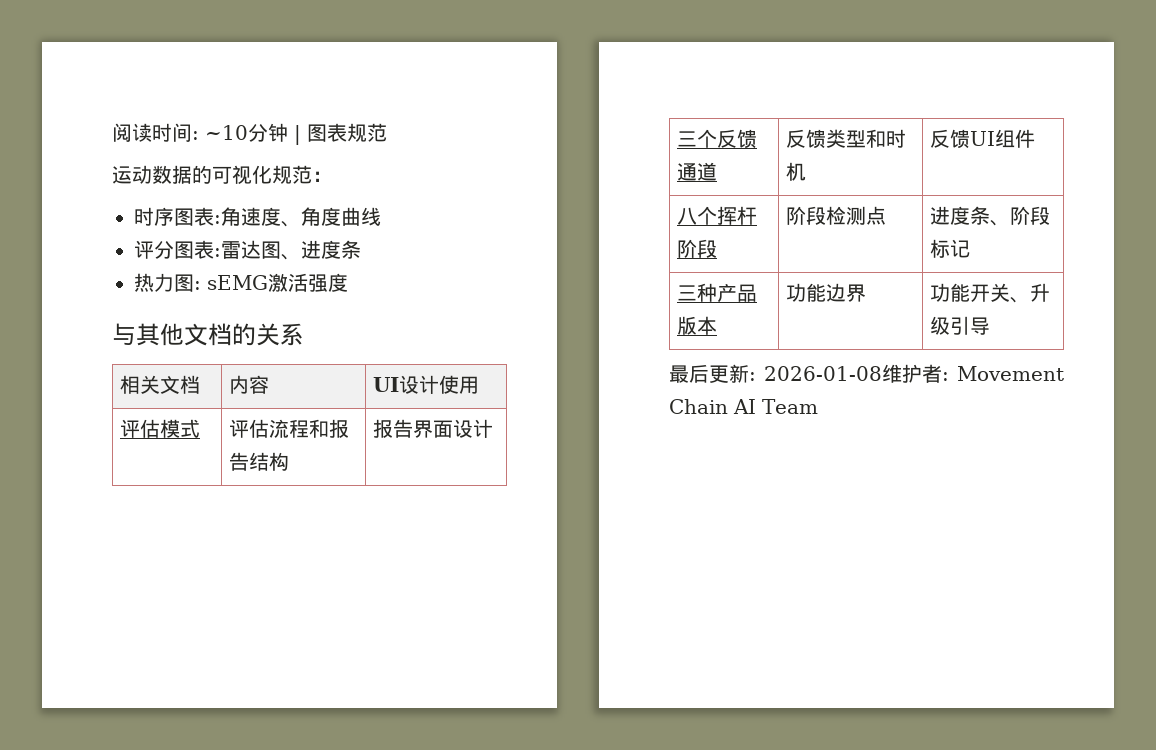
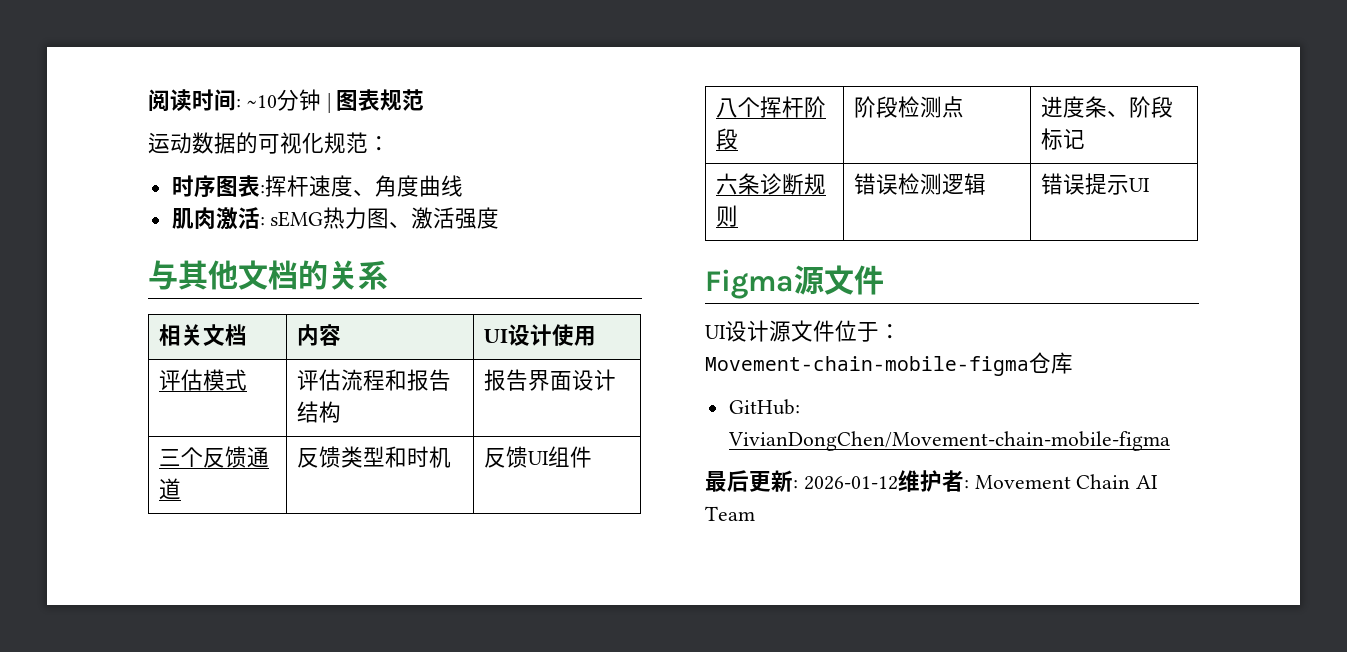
[221,207,241,226] 角 -> [264,175,309,197] 挥杆
[134,240,361,260] [134,273,268,292] 评分图表:雷达图、进度条 // 热力图: sEMG -> [171,207,412,230] 肌肉激活: sEMG热力图、
[677,283,758,302] [677,316,718,335] [786,283,867,302] [930,283,1051,303] [930,316,991,335] 三种产品版本 | 功能边界 | 功能开关、升级引导 -> [715,173,826,195] [715,205,738,227] [853,173,986,195] [1040,173,1150,195] [705,265,884,299] [705,320,901,342] [705,352,1073,376] [728,399,800,415] [727,431,1170,451] 六条诊断规则 | 错误检测逻辑 | 错误提示UI // Figma源文件 // UI设计源文件位于：Movement-chain-mobile-figma仓库 // GitHub: VivianDongChen/Movement-chain-mobile-figma
[764,366,882,381] 2026-01-08 -> [803,476,898,490] 2026-01-12

